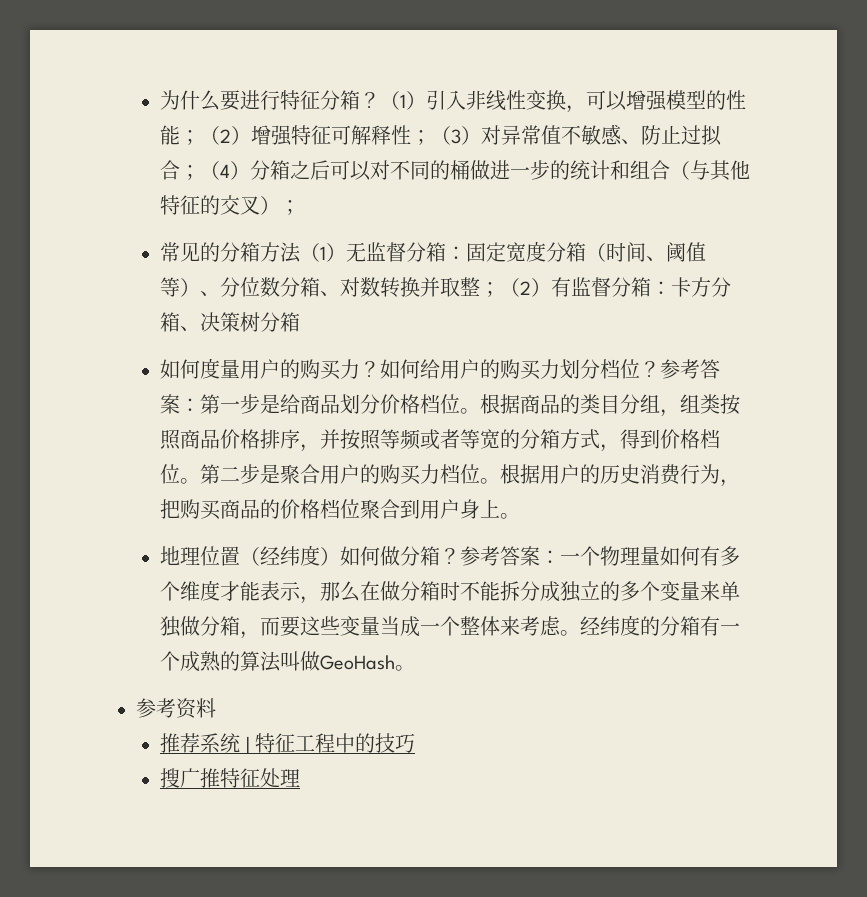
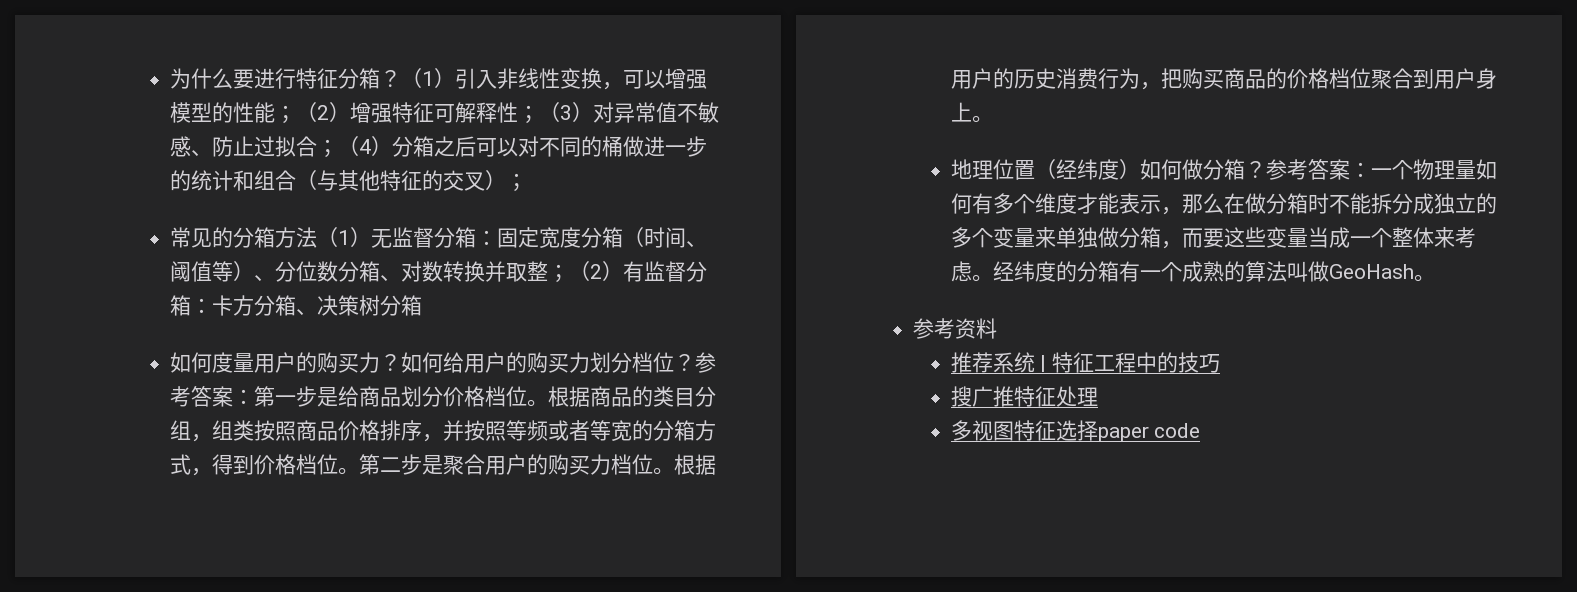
(301, 778) none -> [950,420,1201,442] // 多视图特征选择paper code

